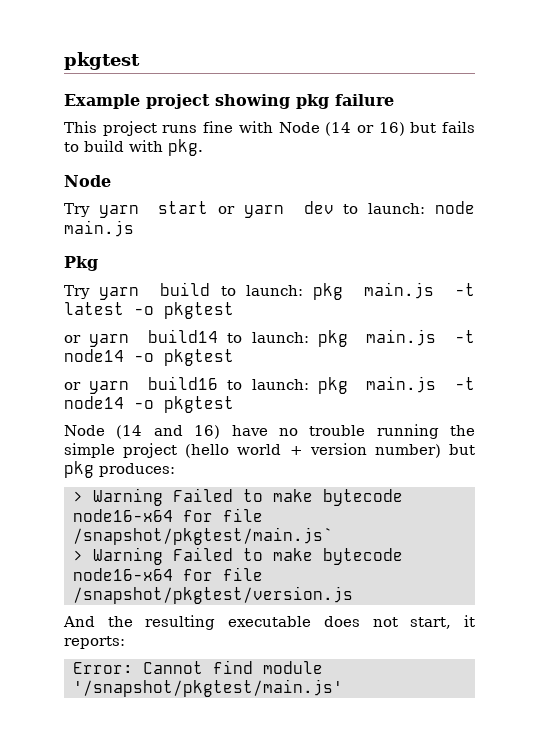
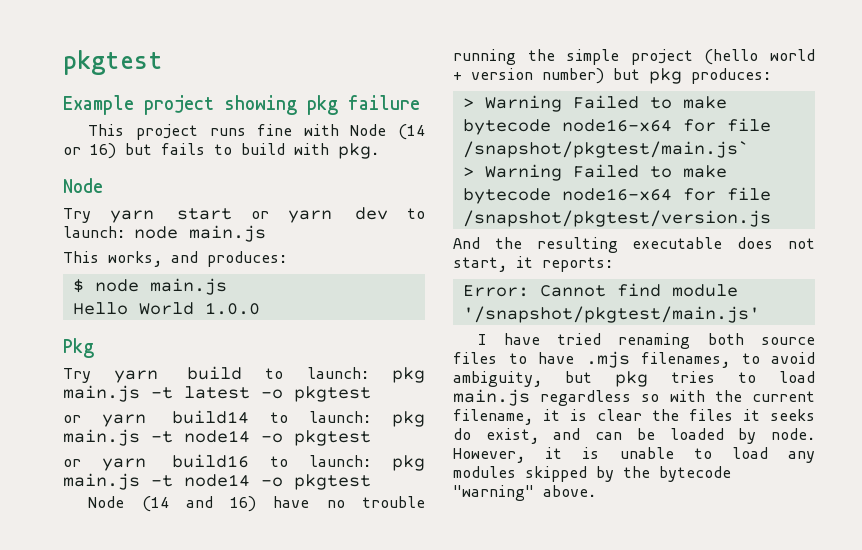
(134, 228) none -> [63,251,287,267] [72,278,227,295] [72,302,260,315] // This works, and produces: // $ node main.js // Hello World 1.0.0
(343, 688) none -> [478,333,815,349] [453,351,815,368] [453,371,815,387] [453,389,815,406] [453,409,815,425] [453,428,815,444] [453,447,815,463] [453,466,731,482] [453,485,596,501] // I have tried renaming both source files to have .mjs filenames, to avoid ambiguity, but pkg tries to load main.js regardless so with the current filename, it is clear the files it seeks do exist, and can be loaded by node. However, it is unable to load any modules skipped by the bytecode "warning" above.

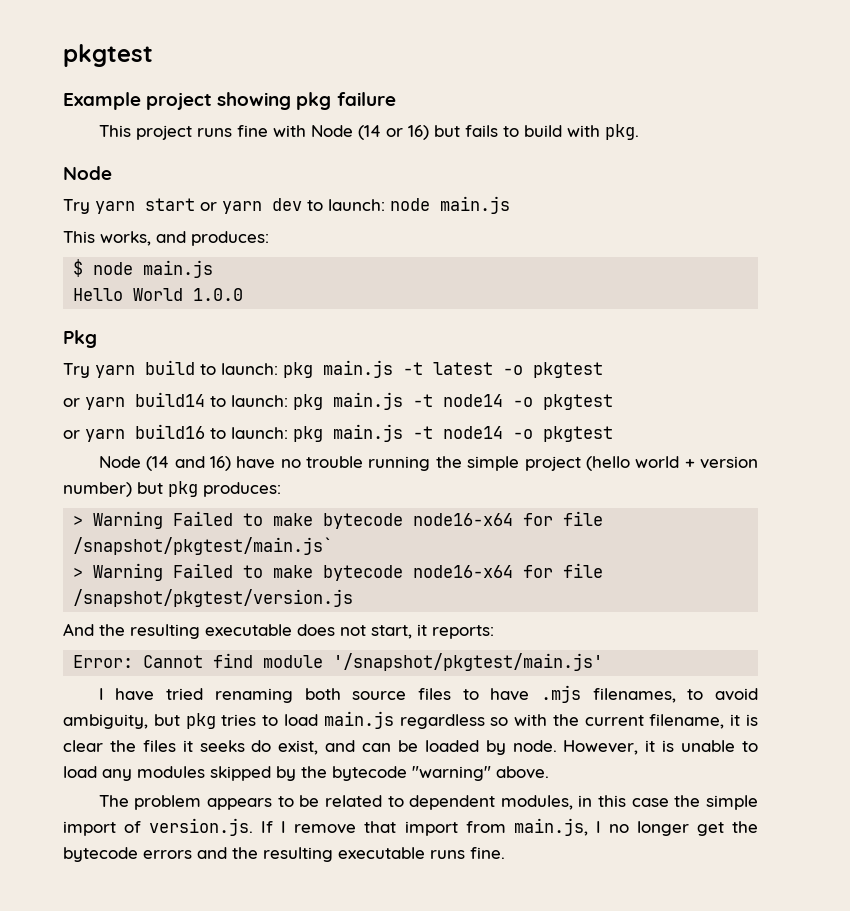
(596, 491) none -> [98,795,758,810] [63,818,758,836] [63,847,505,862] // The problem appears to be related to dependent modules, in this case the simple import of version.js. If I remove that import from main.js, I no longer get the bytecode errors and the resulting executable runs fine.

